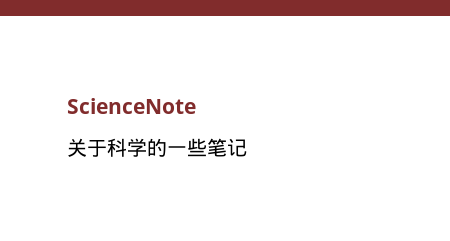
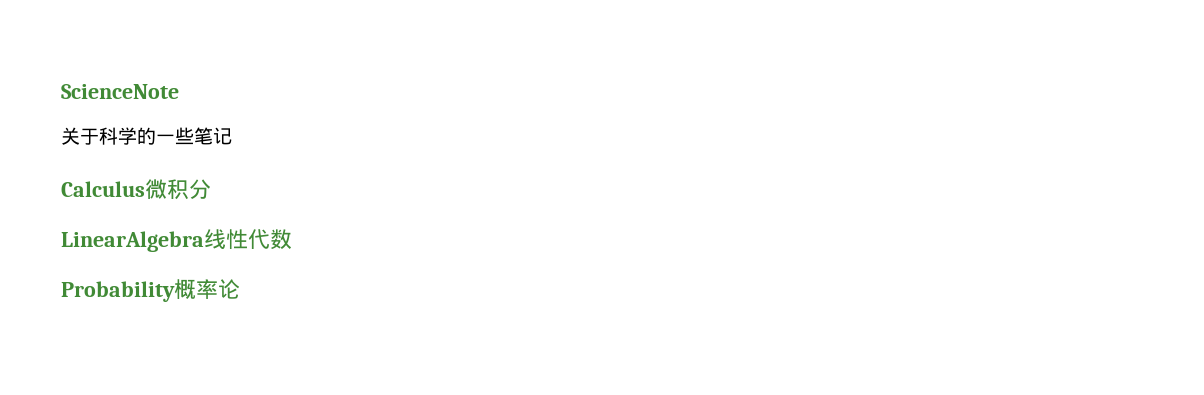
(247, 147) none -> [61,179,211,200] [61,229,292,252] [61,279,240,302] // Calculus微积分 // LinearAlgebra线性代数 // Probability概率论

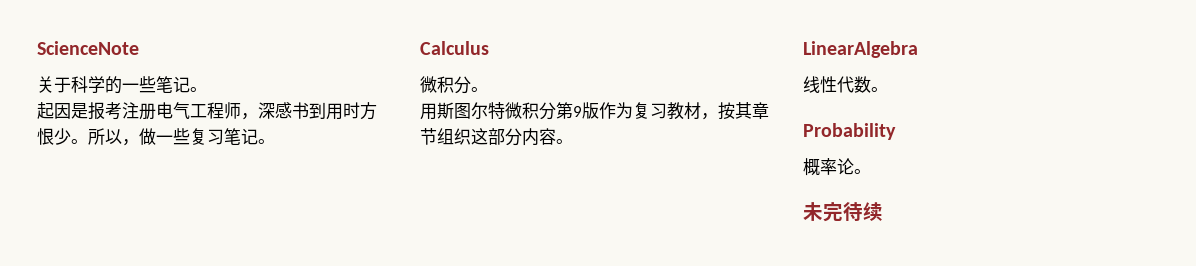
(232, 136) none -> [190,87,207,92] [37,102,377,120] [37,128,275,146] 。 // 起因是报考注册电气工程师，深感书到用时方恨少。所以，做一些复习笔记。
[145,179,211,200] 微积分 -> [420,76,488,94] [420,102,769,120] [420,128,573,146] // 微积分。 // 用斯图尔特微积分第9版作为复习教材，按其章节组织这部分内容。
(204, 241) none -> (918, 49) //
(292, 239) none -> [871,87,888,92] 。
[174,279,240,299] 概率论 -> [803,158,871,176] [803,202,883,222] // 概率论。 // 未完待续

